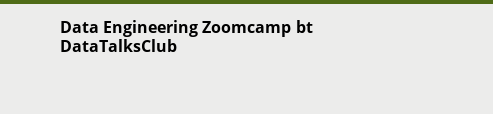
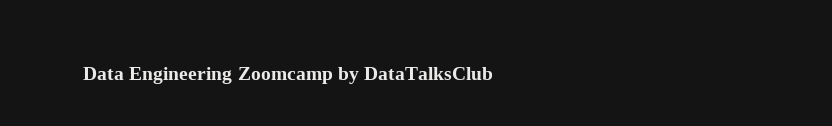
[295,20,313,33] bt -> [337,67,359,84] by

